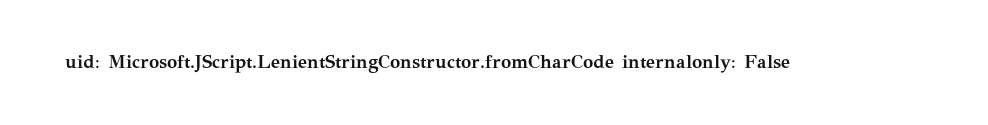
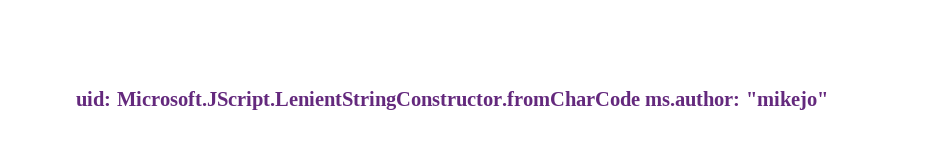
[621,55,790,73] internalonly: False -> [645,91,828,110] ms.author: "mikejo"

